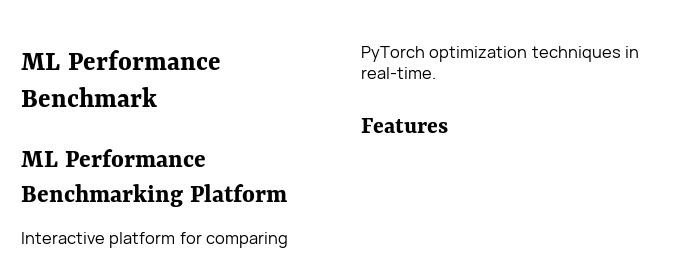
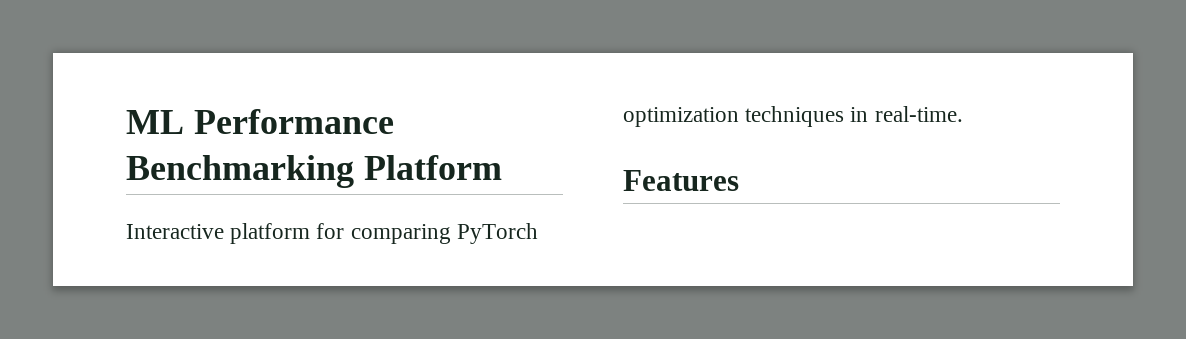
[21,50,221,70] [21,87,157,107] [21,149,207,167] ML Performance Benchmark // ML Performance -> [126,109,394,134] ML Performance

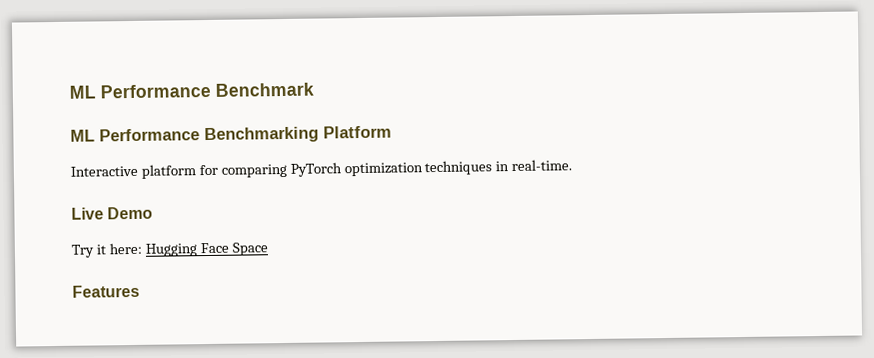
[126,109,394,134] ML Performance -> [69,82,314,99] [70,128,200,142] ML Performance Benchmark // ML Performance
(963, 114) none -> [71,206,154,220] [71,242,268,258] // Live Demo // Try it here: Hugging Face Space

